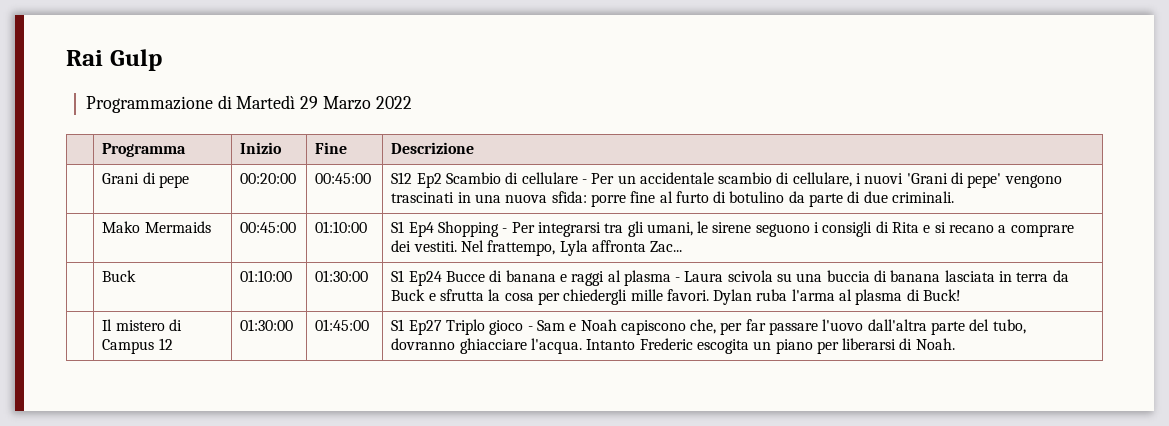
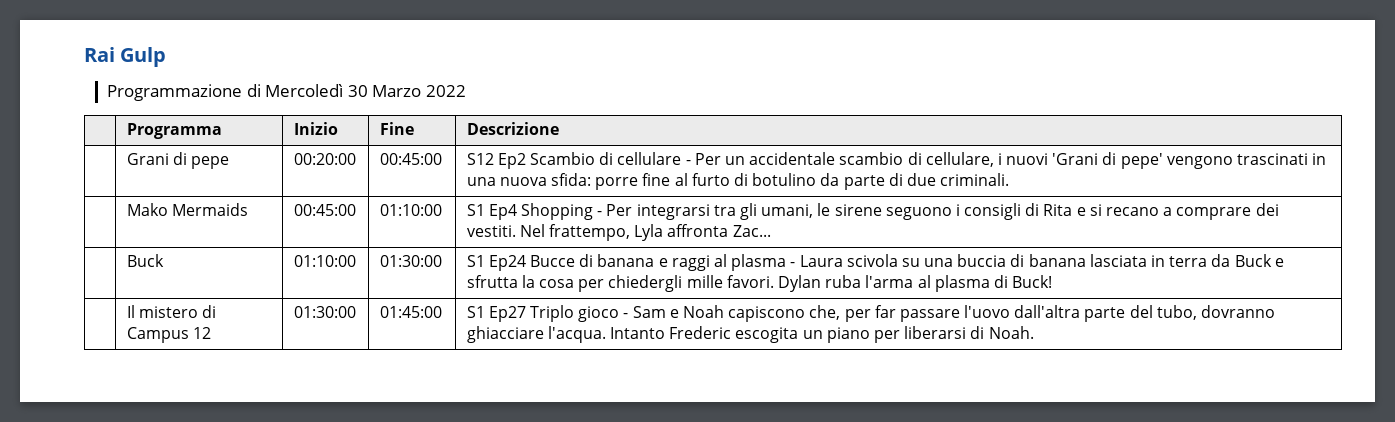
[236,95,319,109] Martedì 29 -> [265,84,368,97] Mercoledì 30

